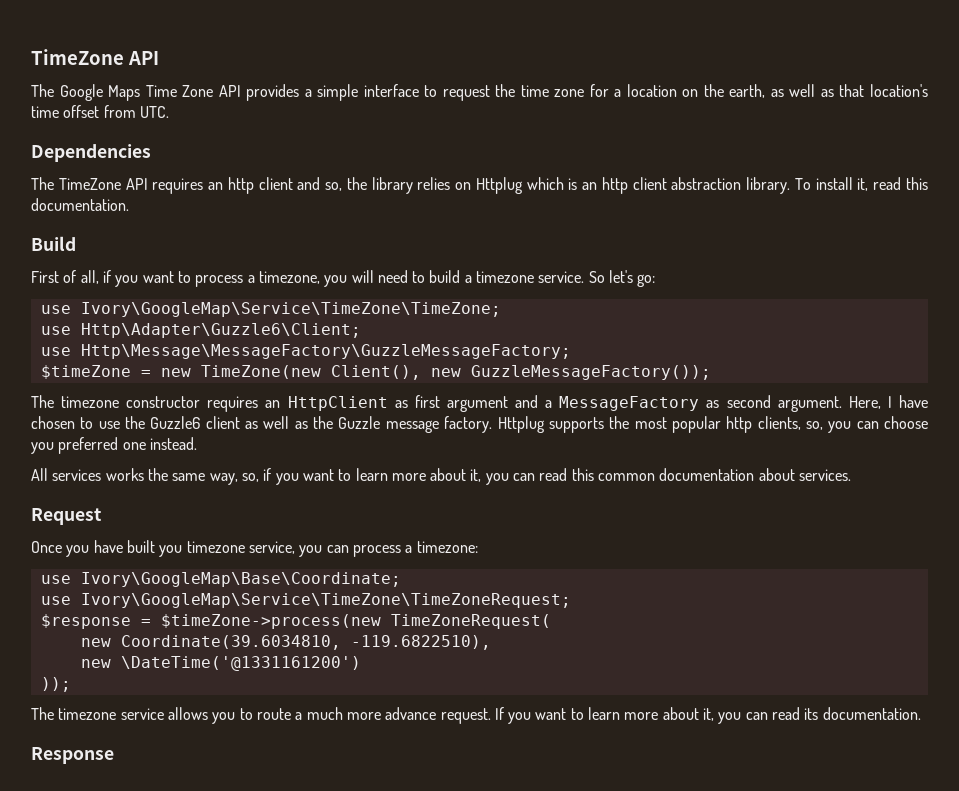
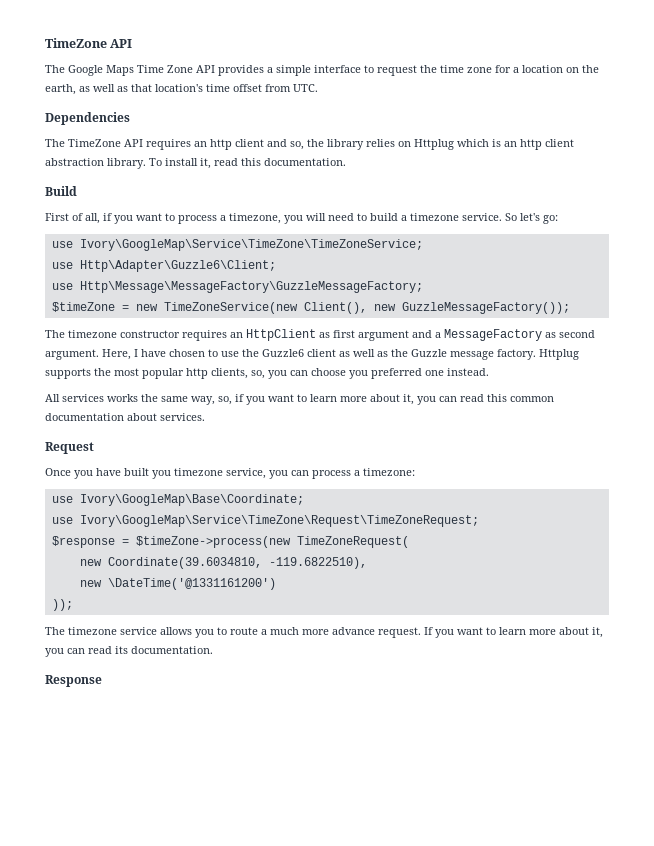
[80,302,501,317] Ivory\GoogleMap\Service\TimeZone\TimeZone; -> [79,239,423,251] Ivory\GoogleMap\Service\TimeZone\TimeZoneService;
[200,365,321,379] TimeZone(new -> [163,302,298,314] TimeZoneService(new
[80,593,571,608] Ivory\GoogleMap\Service\TimeZone\TimeZoneRequest; -> [79,515,479,527] Ivory\GoogleMap\Service\TimeZone\Request\TimeZoneRequest;

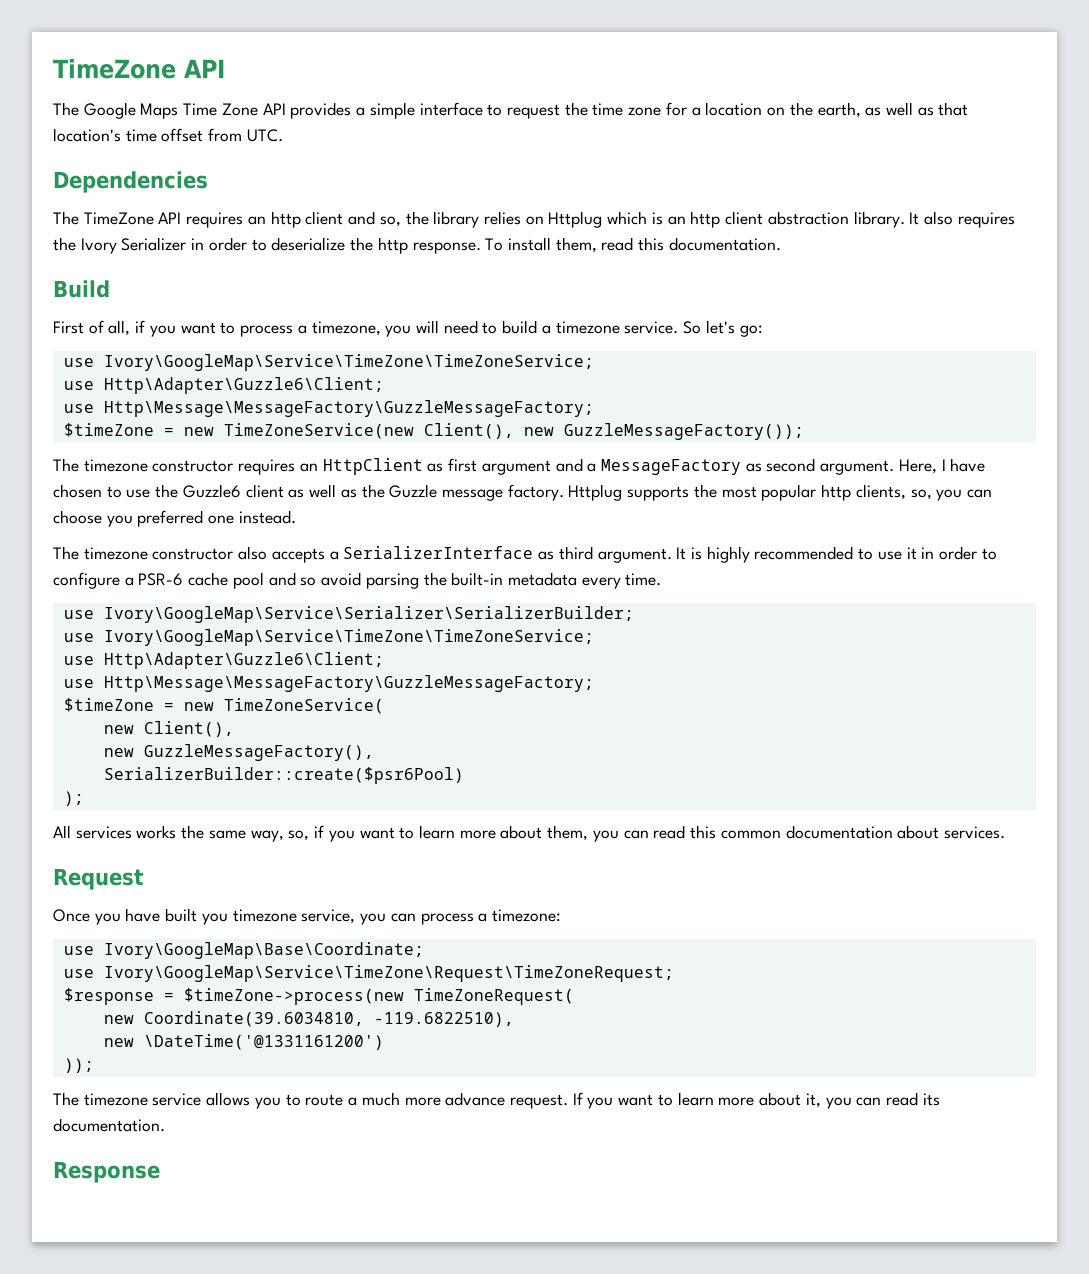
(146, 163) none -> [909,211,1015,228] [53,237,481,254] It also requires the Ivory Serializer in order to deserialize the http response.
[200,158,211,169] it, -> [555,237,597,253] them,
(489, 372) none -> [53,546,997,563] [53,572,662,589] [63,606,634,623] [63,629,594,646] [63,652,384,669] [63,675,594,692] [63,698,384,714] [103,721,234,737] [103,744,374,761] [103,767,464,784] [63,791,84,806] // The timezone constructor also accepts a SerializerInterface as third argument. It is highly recommended to use it in order to configure a PSR-6 cache pool and so avoid parsing the built-in metadata every time. // use Ivory\GoogleMap\Service\Serializer\SerializerBuilder; // use Ivory\GoogleMap\Service\TimeZone\TimeZoneService; // use Http\Adapter\Guzzle6\Client; // use Http\Message\MessageFactory\GuzzleMessageFactory; // $timeZone = new TimeZoneService( // new Client(), // new GuzzleMessageFactory(), // SerializerBuilder::create($psr6Pool) // );
[403,394,414,405] it, -> [547,825,589,841] them,

